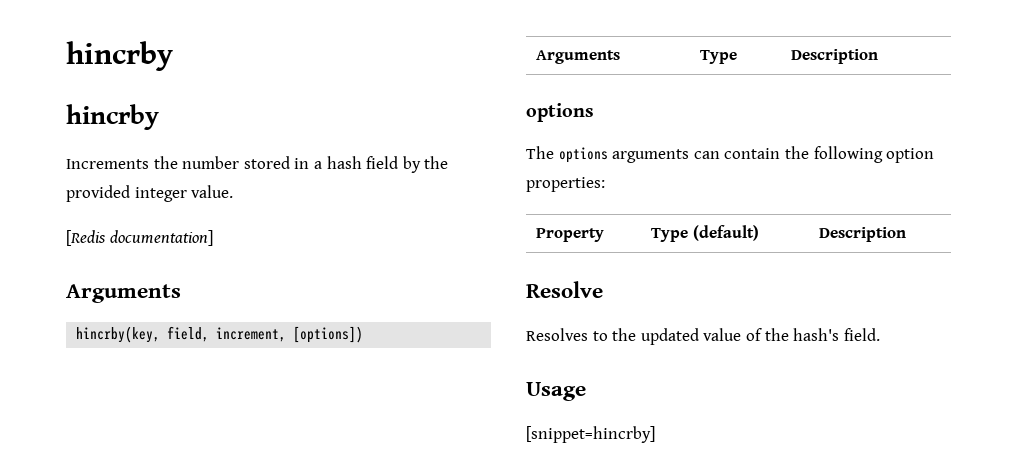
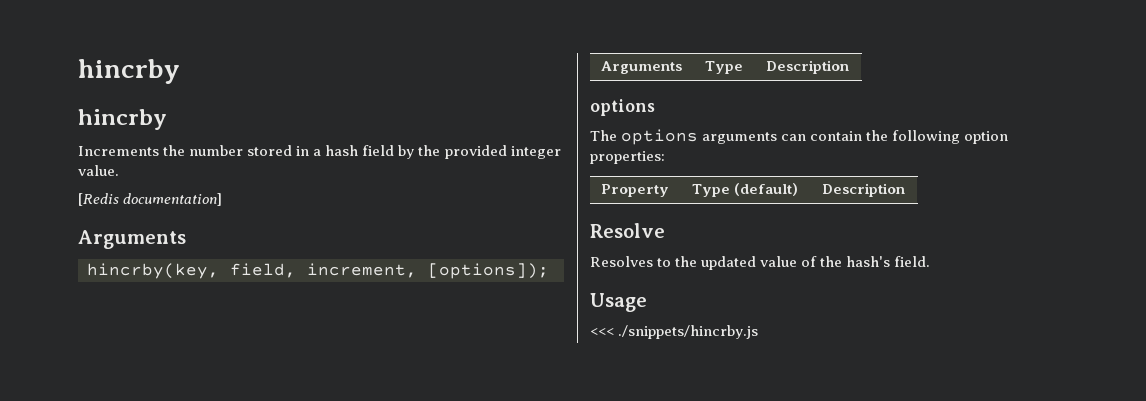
[293,326,364,343] [options]) -> [428,263,549,279] [options]);
[526,426,655,443] [snippet=hincrby] -> [590,325,759,339] <<< ./snippets/hincrby.js

